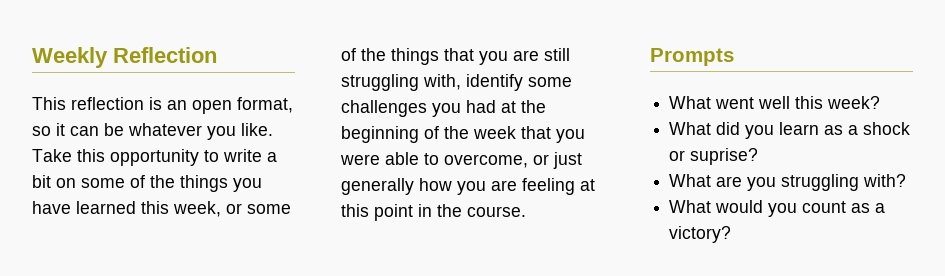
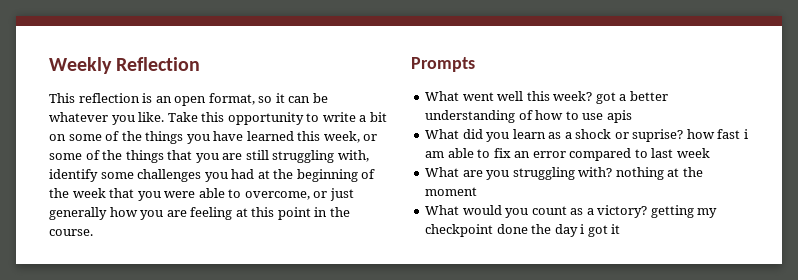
(881, 102) none -> [595,91,668,104] [425,110,632,123] got a better understanding of how to use apis
(759, 156) none -> [686,129,748,139] [425,148,710,161] how fast i am able to fix an error compared to last week
(907, 180) none -> [615,167,703,180] [425,187,478,196] nothing at the moment
(732, 234) none -> [650,205,718,218] [425,224,621,237] getting my checkpoint done the day i got it

